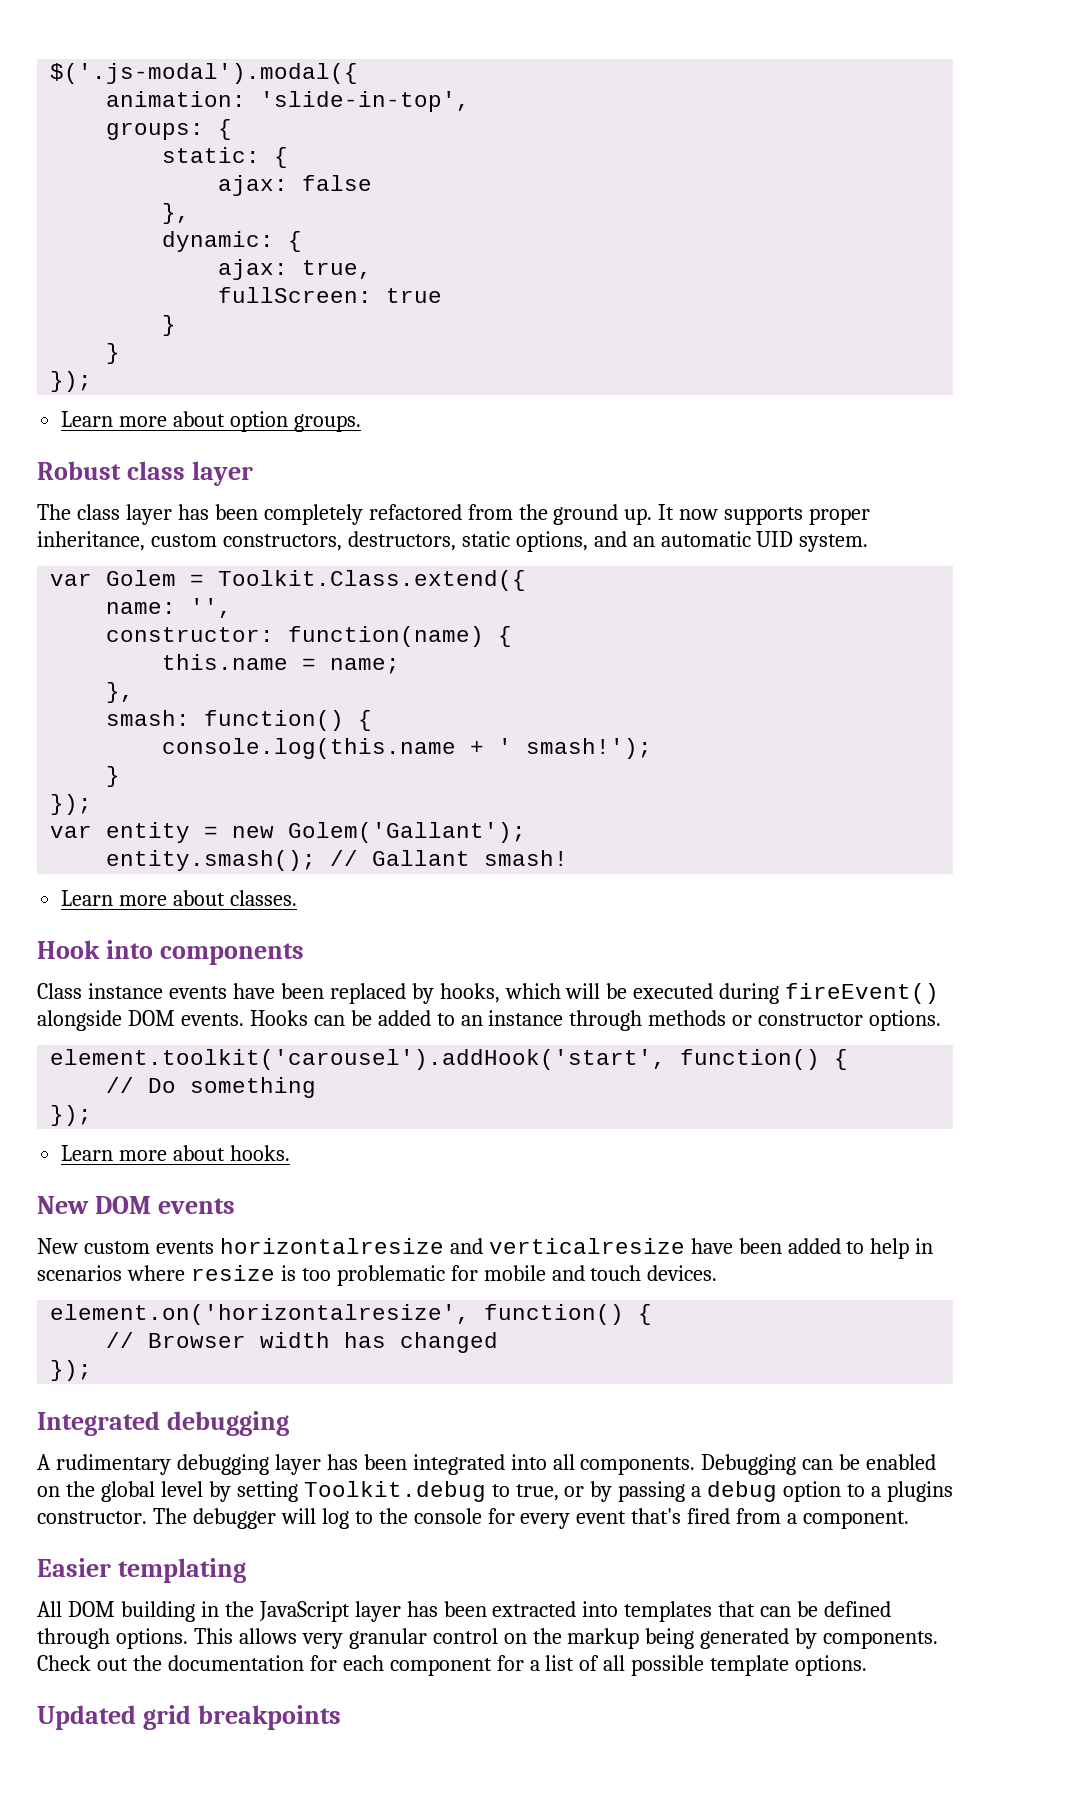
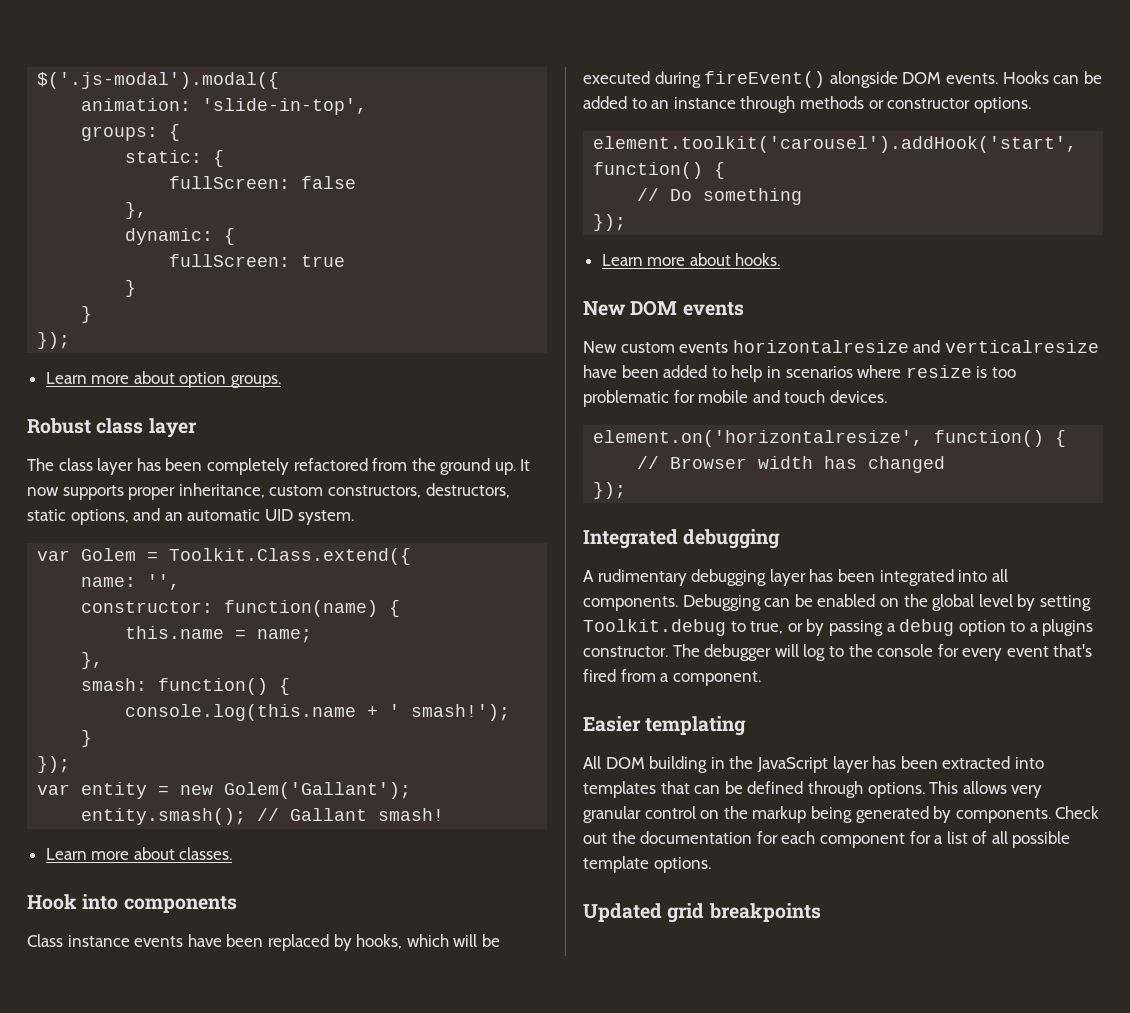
[218,175,289,196] ajax: -> [169,176,291,189] fullScreen:
[218,259,373,280] // ajax: true, -> (236, 236) none

